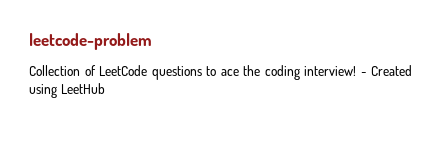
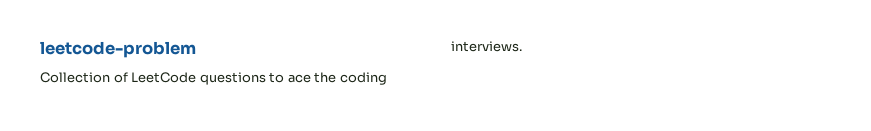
[304,65,412,76] [29,83,105,98] interview! - Created using LeetHub -> [451,41,522,52] interviews.

